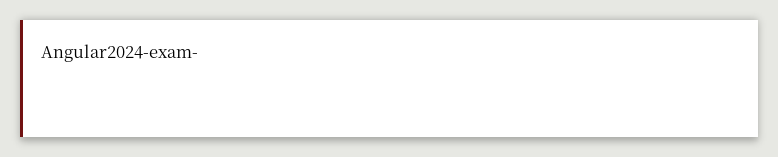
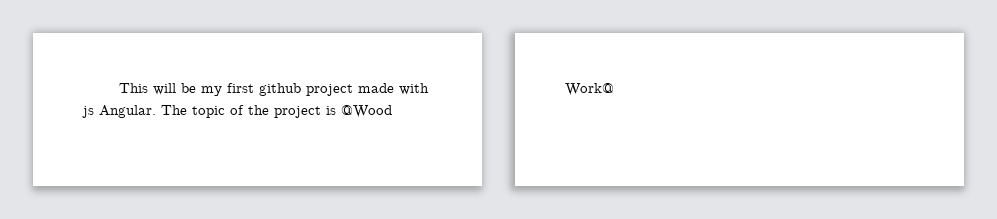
[41,44,198,62] Angular2024-exam- -> [119,83,430,96] [82,105,392,118] [565,83,614,96] This will be my first github project made with js Angular. Тhe topic of the project is @Wood Work@

